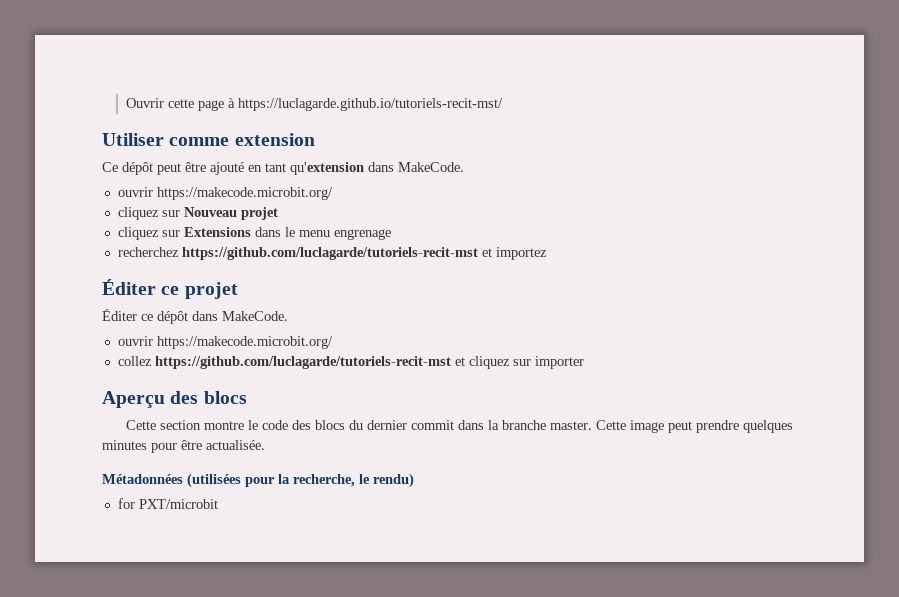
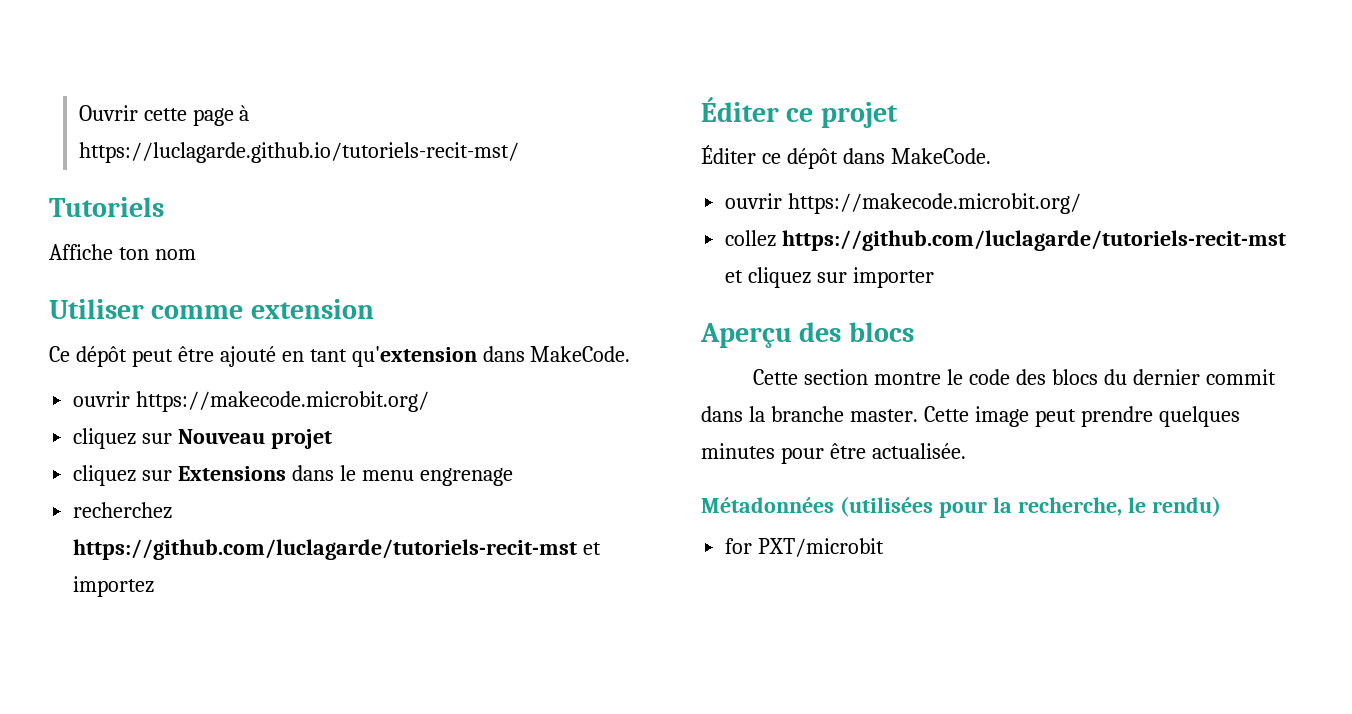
(504, 104) none -> [49,197,164,217] [49,244,196,260] // Tutoriels // Affiche ton nom

